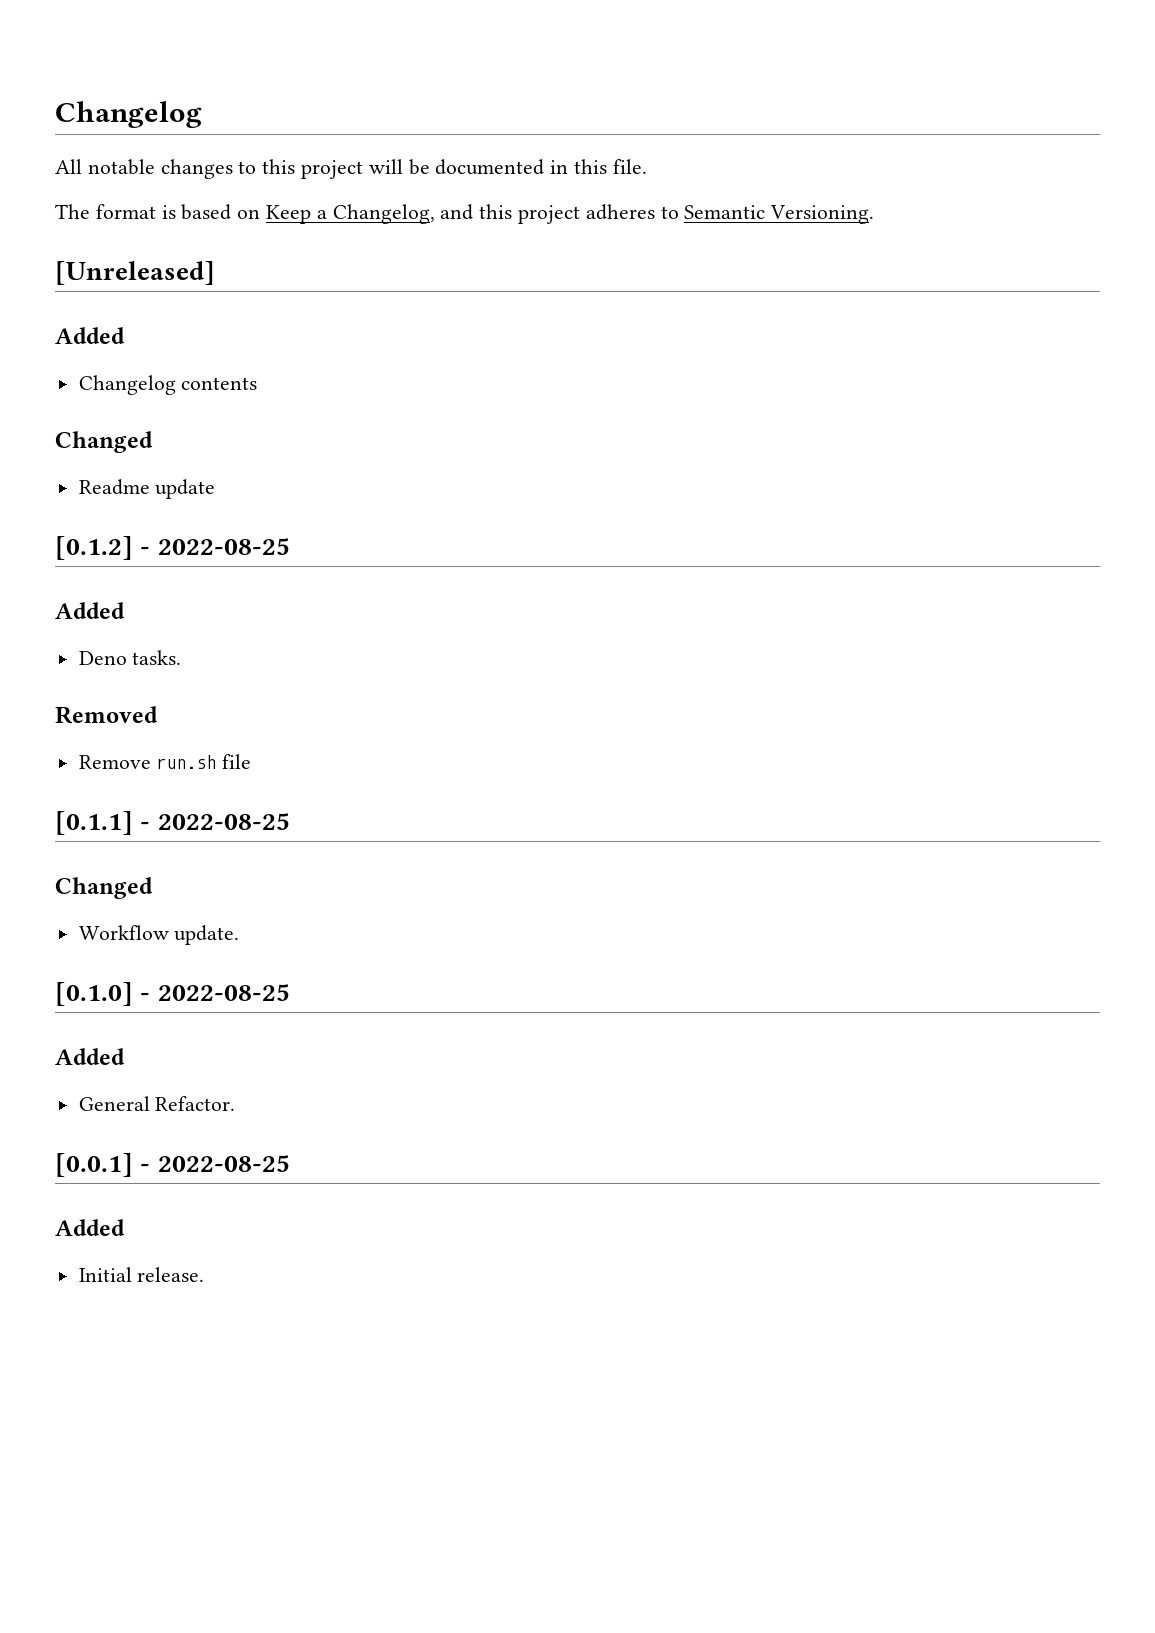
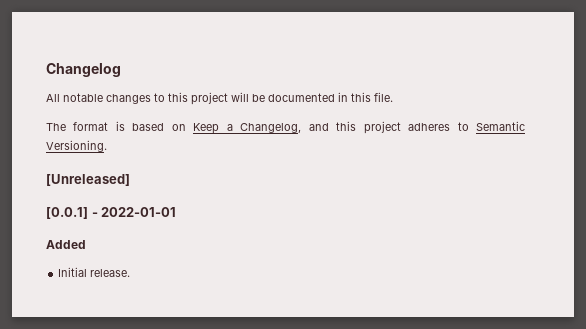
[55,327,125,344] [78,375,258,395] [55,431,153,453] [78,479,216,499] [55,536,290,560] [55,602,125,619] [78,650,182,665] [55,706,158,724] [78,754,252,769] [55,811,290,835] [55,877,153,899] [78,925,240,945] [55,982,290,1006] [55,1048,125,1065] [78,1096,236,1111] // Added // Changelog contents // Changed // Readme update // [0.1.2] - 2022-08-25 // Added // Deno tasks. // Removed // Remove run.sh file // [0.1.1] - 2022-08-25 // Changed // Workflow update. // [0.1.0] - 2022-08-25 // Added // General Refactor. -> (130, 180) none
[157,1155,290,1172] 2022-08-25 -> [101,207,177,217] 2022-01-01

